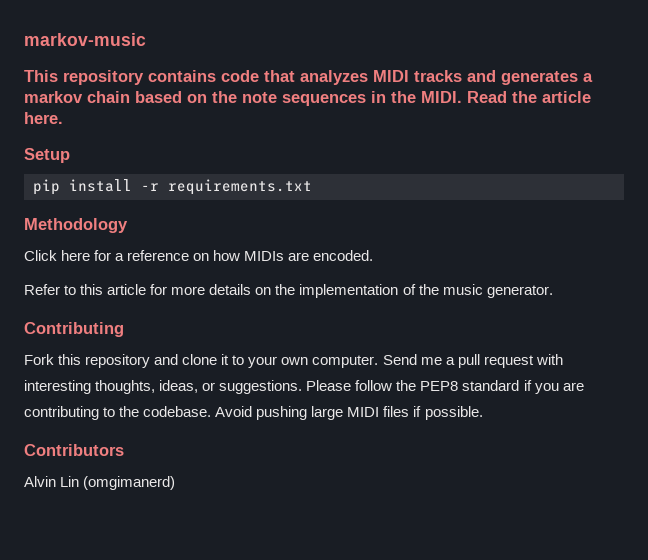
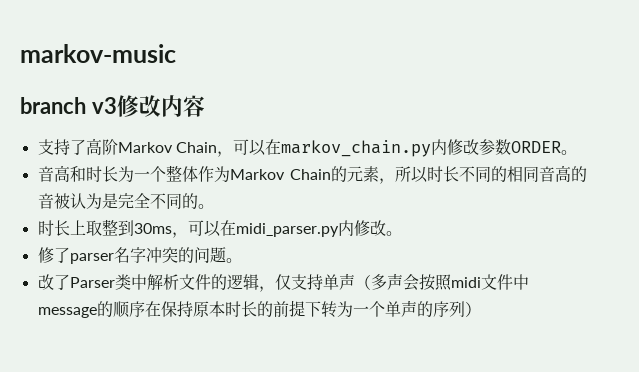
[24,70,593,85] [24,91,591,106] [24,112,63,124] [24,148,70,163] [33,179,312,195] [24,218,128,233] [24,250,374,261] [24,284,553,298] [24,322,124,337] [24,354,563,368] [24,380,584,394] [24,406,483,420] [24,444,124,456] [24,476,176,490] This repository contains code that analyzes MIDI tracks and generates a markov chain based on the note sequences in the MIDI. Read the article here. // Setup // pip install -r requirements.txt // Methodology // Click here for a reference on how MIDIs are encoded. // Refer to this article for more details on the implementation of the music generator. // Contributing // Fork this repository and clone it to your own computer. Send me a pull request with interesting thoughts, ideas, or suggestions. Please follow the PEP8 standard if you are contributing to the codebase. Avoid pushing large MIDI files if possible. // Contributors // Alvin Lin (omgimanerd) -> [20,95,205,117] [37,138,577,157] [37,165,587,184] [37,193,214,209] [37,219,402,238] [37,247,242,264] [37,273,529,292] [37,300,481,318] branch v3修改内容 // 支持了高阶Markov Chain，可以在markov_chain.py内修改参数ORDER。 // 音高和时长为一个整体作为Markov Chain的元素，所以时长不同的相同音高的音被认为是完全不同的。 // 时长上取整到30ms，可以在midi_parser.py内修改。 // 修了parser名字冲突的问题。 // 改了Parser类中解析文件的逻辑，仅支持单声（多声会按照midi文件中message的顺序在保持原本时长的前提下转为一个单声的序列）

